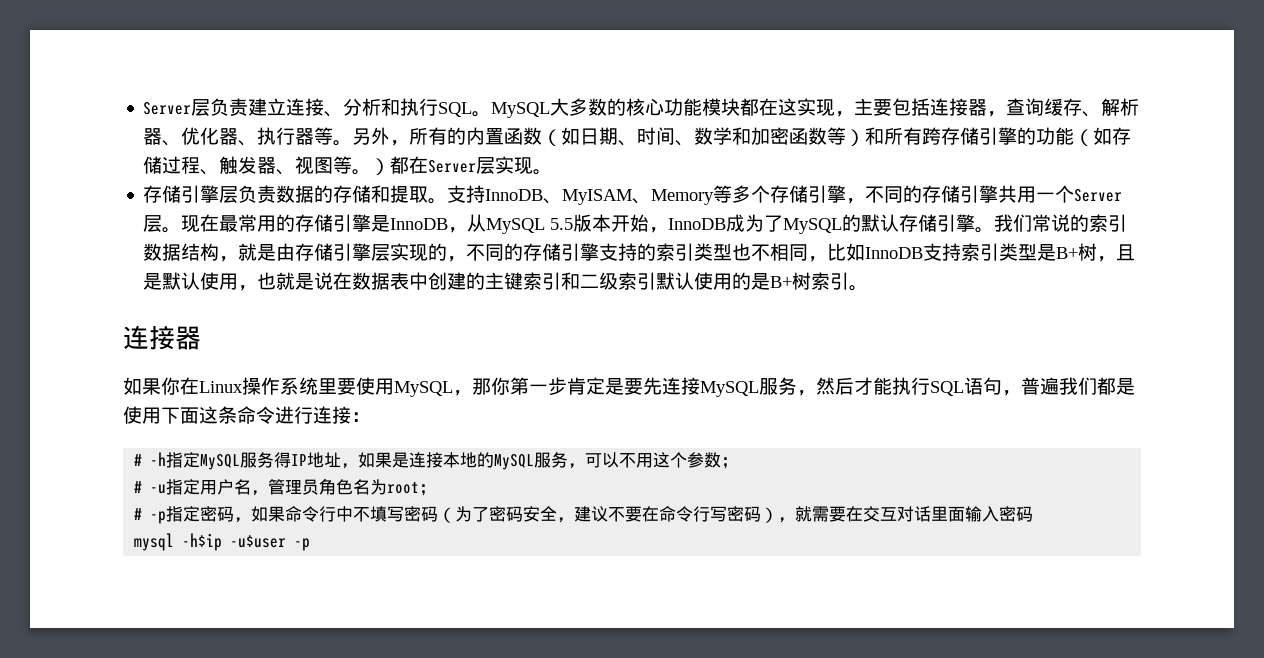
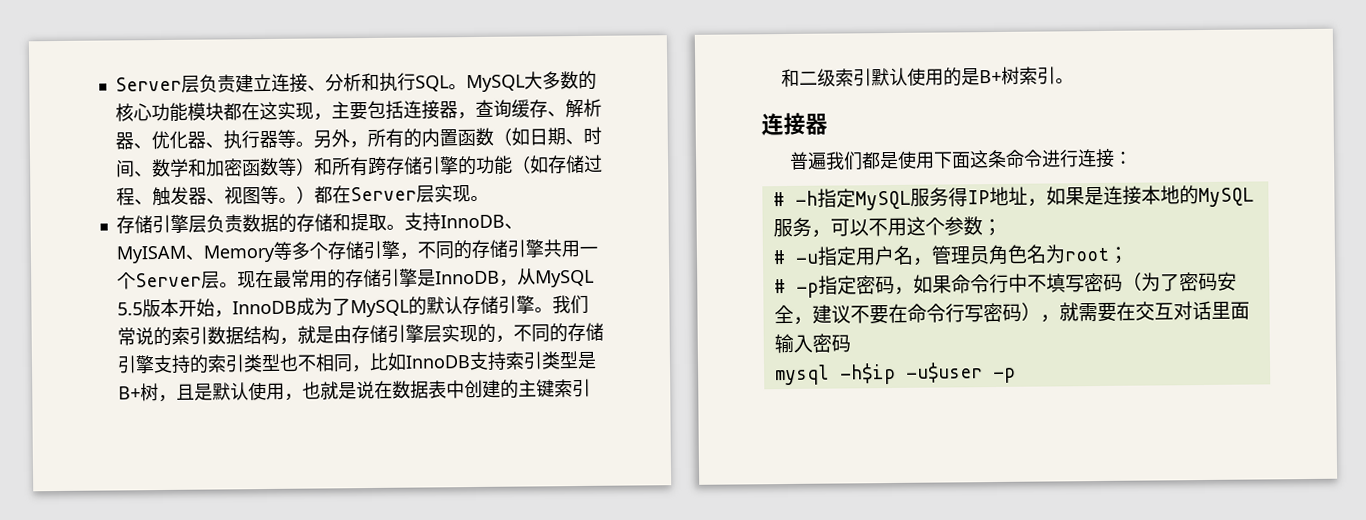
[123,377,1021,397] 如果你在Linux操作系统里要使用MySQL，那你第一步肯定是要先连接MySQL服务，然后才能执行SQL语句， -> (828, 124) none

